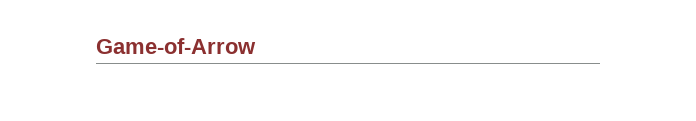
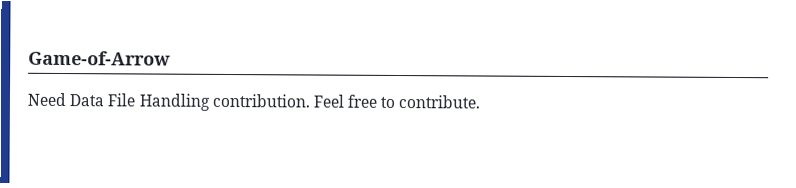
(256, 46) none -> [27,92,481,111] // Need Data File Handling contribution. Feel free to contribute.

